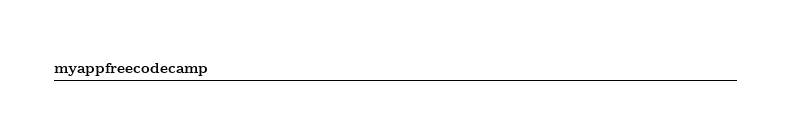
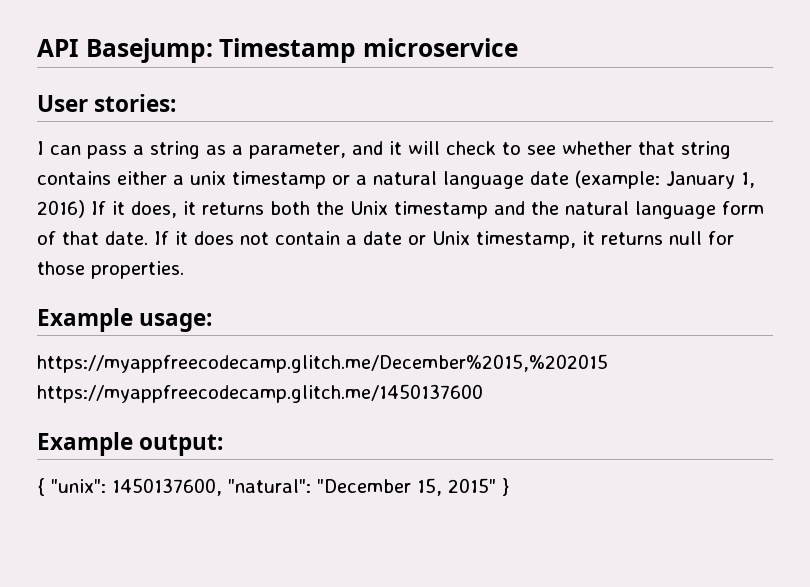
[54,63,208,76] myappfreecodecamp -> [37,38,518,63] [37,94,177,112] [37,141,731,159] [37,170,755,189] [37,200,764,219] [37,231,734,249] [37,261,184,279] [37,308,213,332] [37,354,608,373] [37,384,483,403] [37,432,224,456] [37,478,509,496] API Basejump: Timestamp microservice // User stories: // I can pass a string as a parameter, and it will check to see whether that string contains either a unix timestamp or a natural language date (example: January 1, 2016) If it does, it returns both the Unix timestamp and the natural language form of that date. If it does not contain a date or Unix timestamp, it returns null for those properties. // Example usage: // https://myappfreecodecamp.glitch.me/December%2015,%202015 https://myappfreecodecamp.glitch.me/1450137600 // Example output: // { "unix": 1450137600, "natural": "December 15, 2015" }

